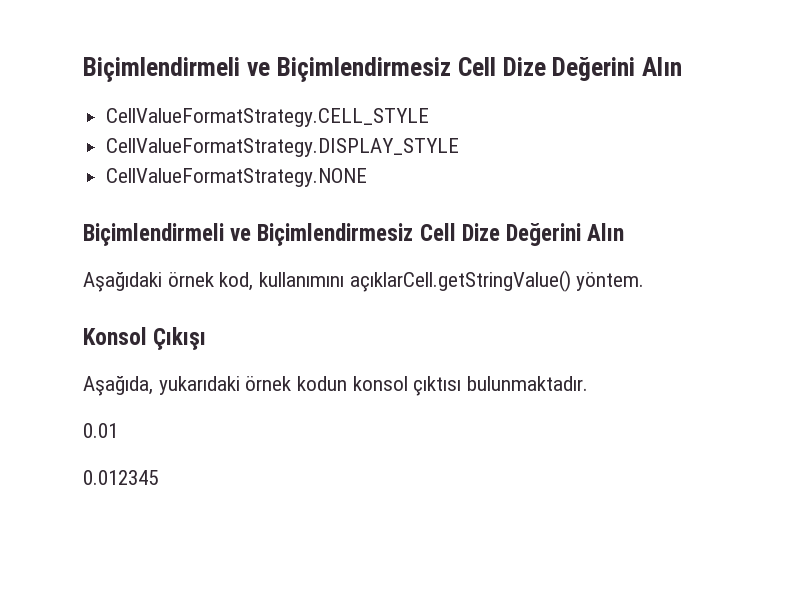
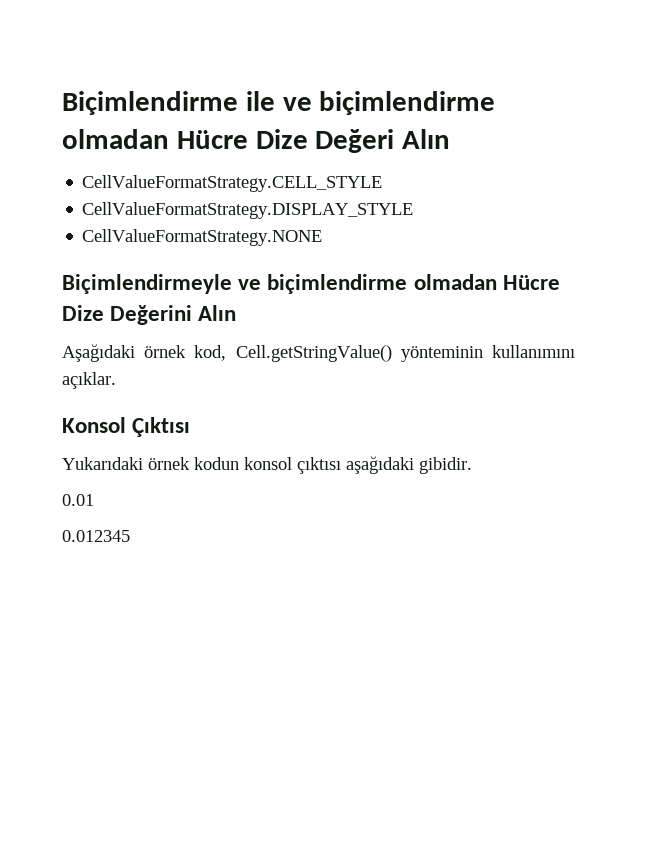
[83,57,636,82] Biçimlendirmeli ve Biçimlendirmesiz Cell Dize Değerini -> [62,91,496,115] [62,129,395,153] Biçimlendirme ile ve biçimlendirme olmadan Hücre Dize Değeri
[83,223,456,246] Biçimlendirmeli ve Biçimlendirmesiz Cell -> [62,274,560,294] Biçimlendirmeyle ve biçimlendirme olmadan Hücre
[259,270,645,292] [83,327,207,350] [83,376,240,396] kullanımını açıklarCell.getStringValue() yöntem. // Konsol Çıkışı // Aşağıda, yukarıdaki -> [235,345,575,362] [62,372,116,389] [62,417,191,437] [62,457,143,470] Cell.getStringValue() yönteminin kullanımını açıklar. // Konsol Çıktısı // Yukarıdaki
[467,376,589,391] bulunmaktadır. -> [346,456,472,474] aşağıdaki gibidir.

